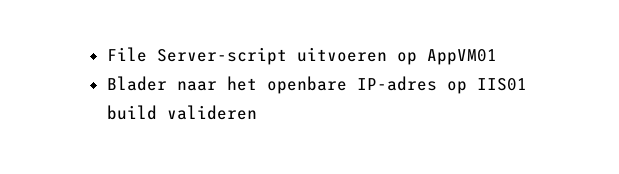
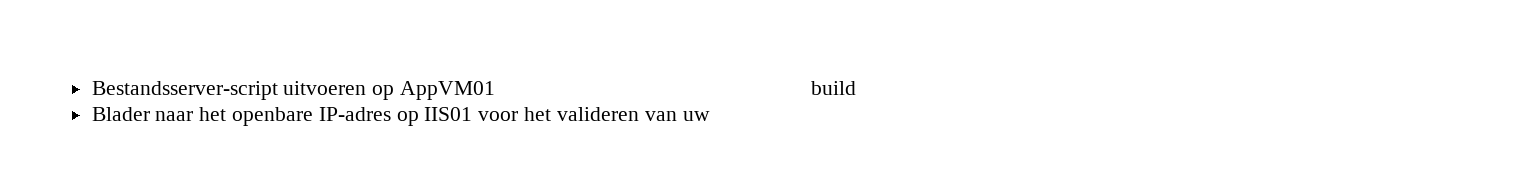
[106,47,287,65] File Server-script -> [91,81,278,100] Bestandsserver-script
[106,105,257,120] build valideren -> [478,107,710,121] [810,81,856,95] voor het valideren van uw build

